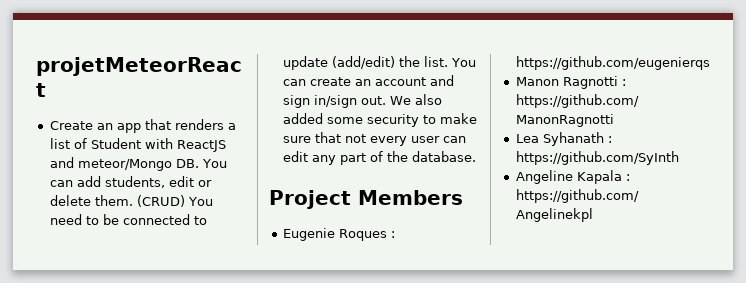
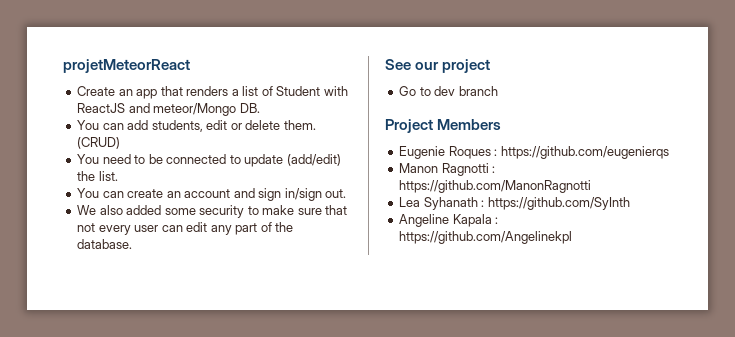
(199, 163) none -> (260, 108) //
(185, 201) none -> (121, 143) //
(448, 61) none -> (118, 176) //
(386, 100) none -> (347, 193) //
(476, 156) none -> [385,59,491,73] [399,86,498,96] // See our project // Go to dev branch

